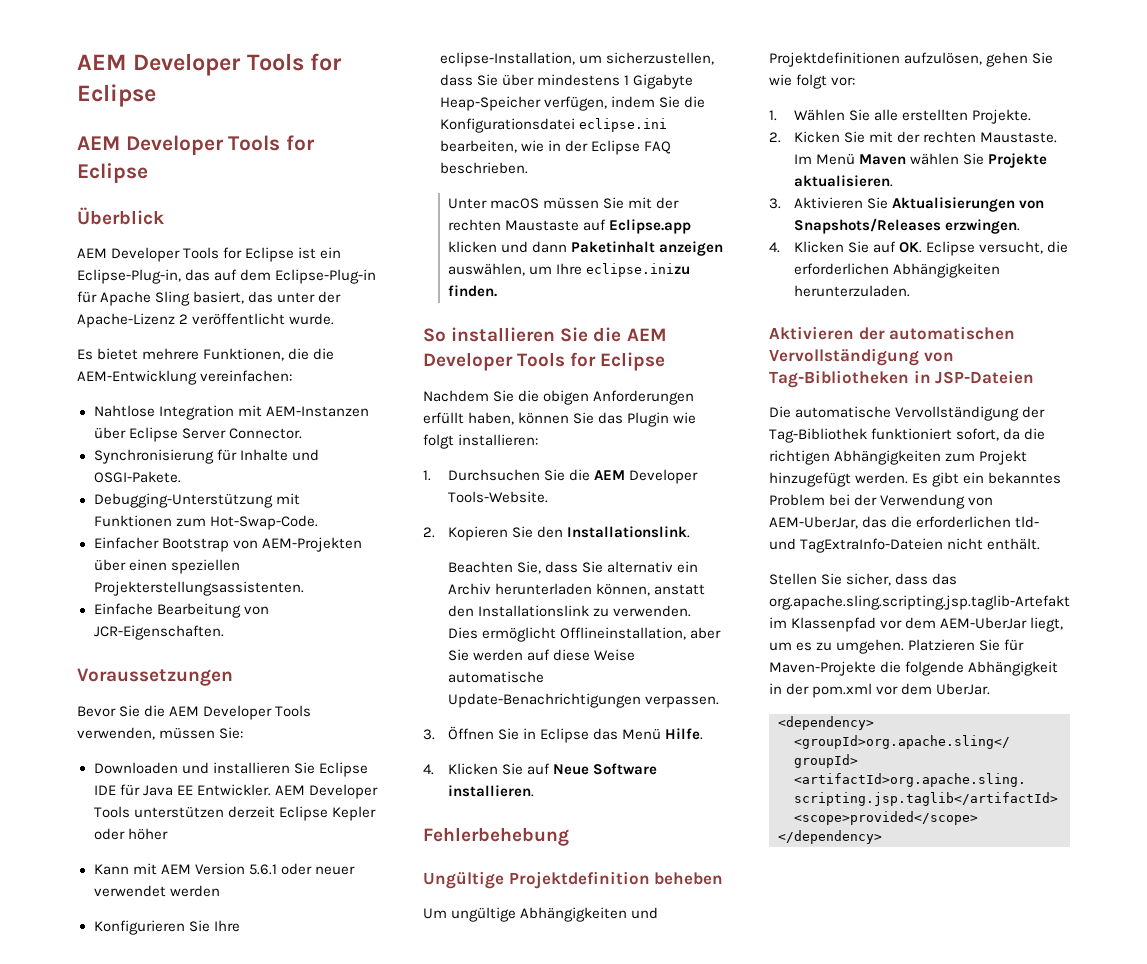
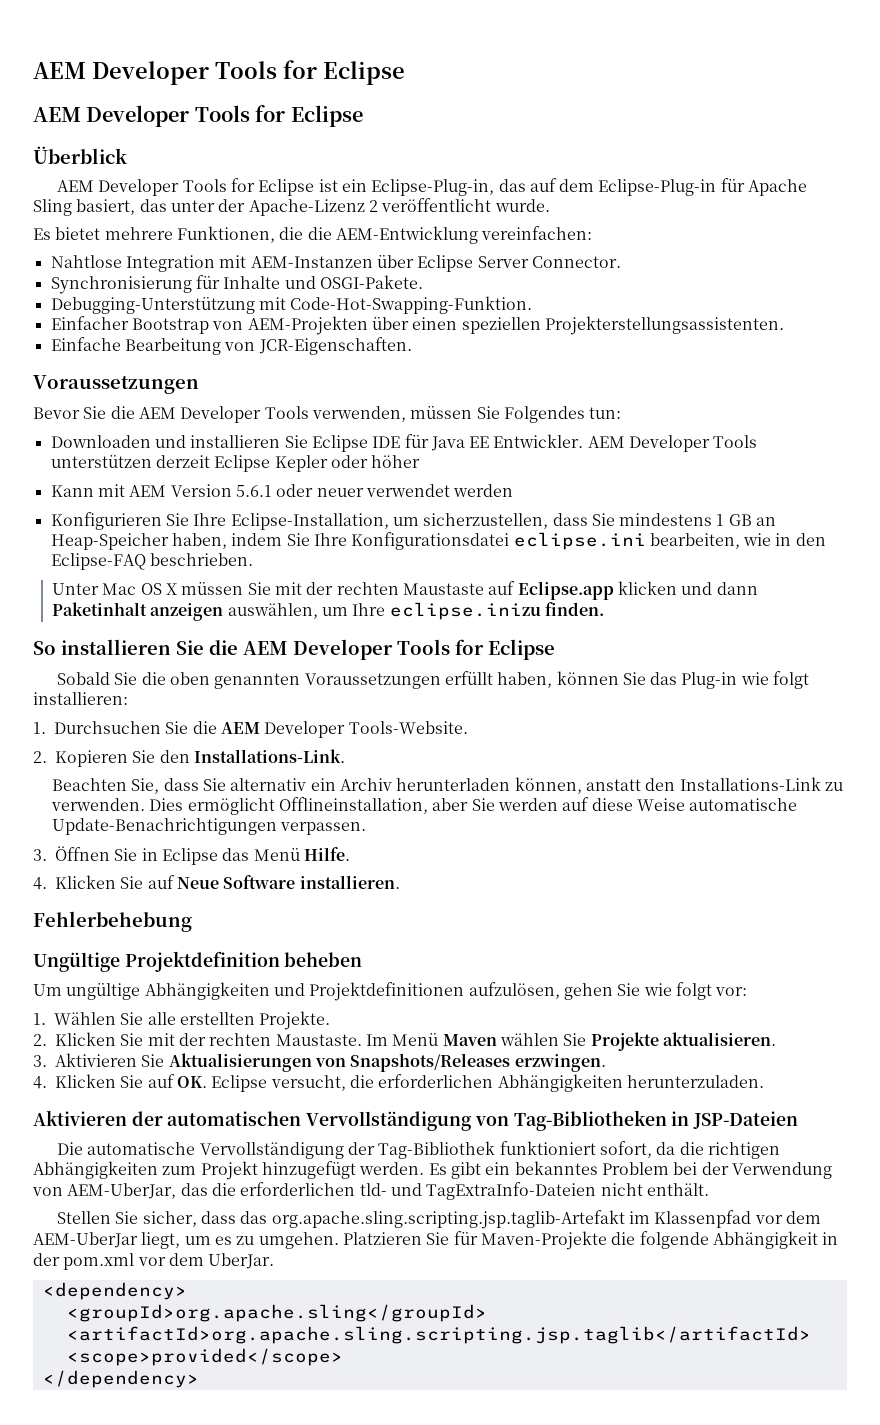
[93,515,318,530] Funktionen zum Hot-Swap-Code. -> [290,296,533,314] Code-Hot-Swapping-Funktion.
[219,727,244,739] Sie: -> [476,406,622,423] Sie Folgendes tun:
[439,52,575,67] eclipse-Installation, -> [230,513,389,530] Eclipse-Installation,
[501,74,534,86] über -> (615, 519) none
[632,74,693,89] [439,96,607,111] Gigabyte Heap-Speicher verfügen, -> [728,514,777,526] [50,533,227,550] GB an Heap-Speicher haben,
[683,96,705,108] die -> [313,533,347,546] Ihre
[564,140,671,155] der Eclipse FAQ -> [795,533,826,546] [50,553,146,570] den Eclipse-FAQ
[490,198,540,209] macOS -> [102,583,178,595] Mac OS X
[423,390,695,405] Nachdem Sie die obigen Anforderungen -> [56,672,441,689] Sobald Sie die oben genannten Voraussetzungen
[627,412,670,427] Plugin -> [681,672,738,689] Plug-in
[567,526,691,538] Installationslink. -> [193,749,345,763] Installations-Link.
[478,605,590,617] Installationslink -> [679,777,821,791] Installations-Link
[794,131,841,143] Kicken -> [55,1032,116,1046] Klicken

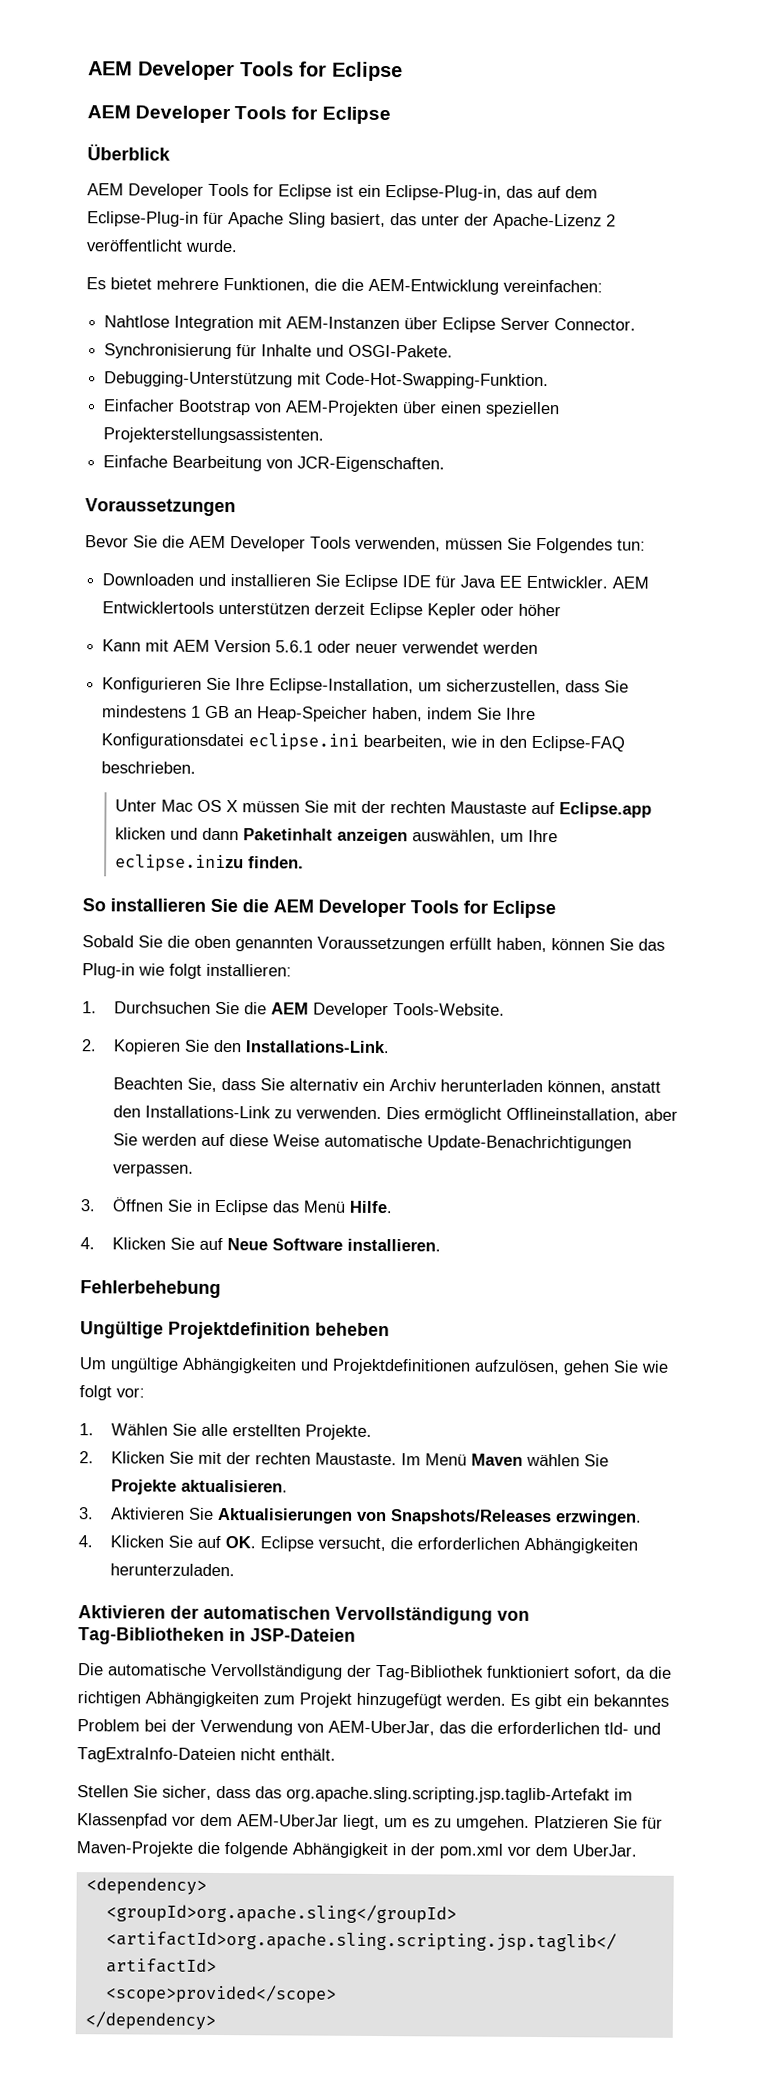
[629,435,758,452] Developer Tools -> [102,601,215,614] Entwicklertools

